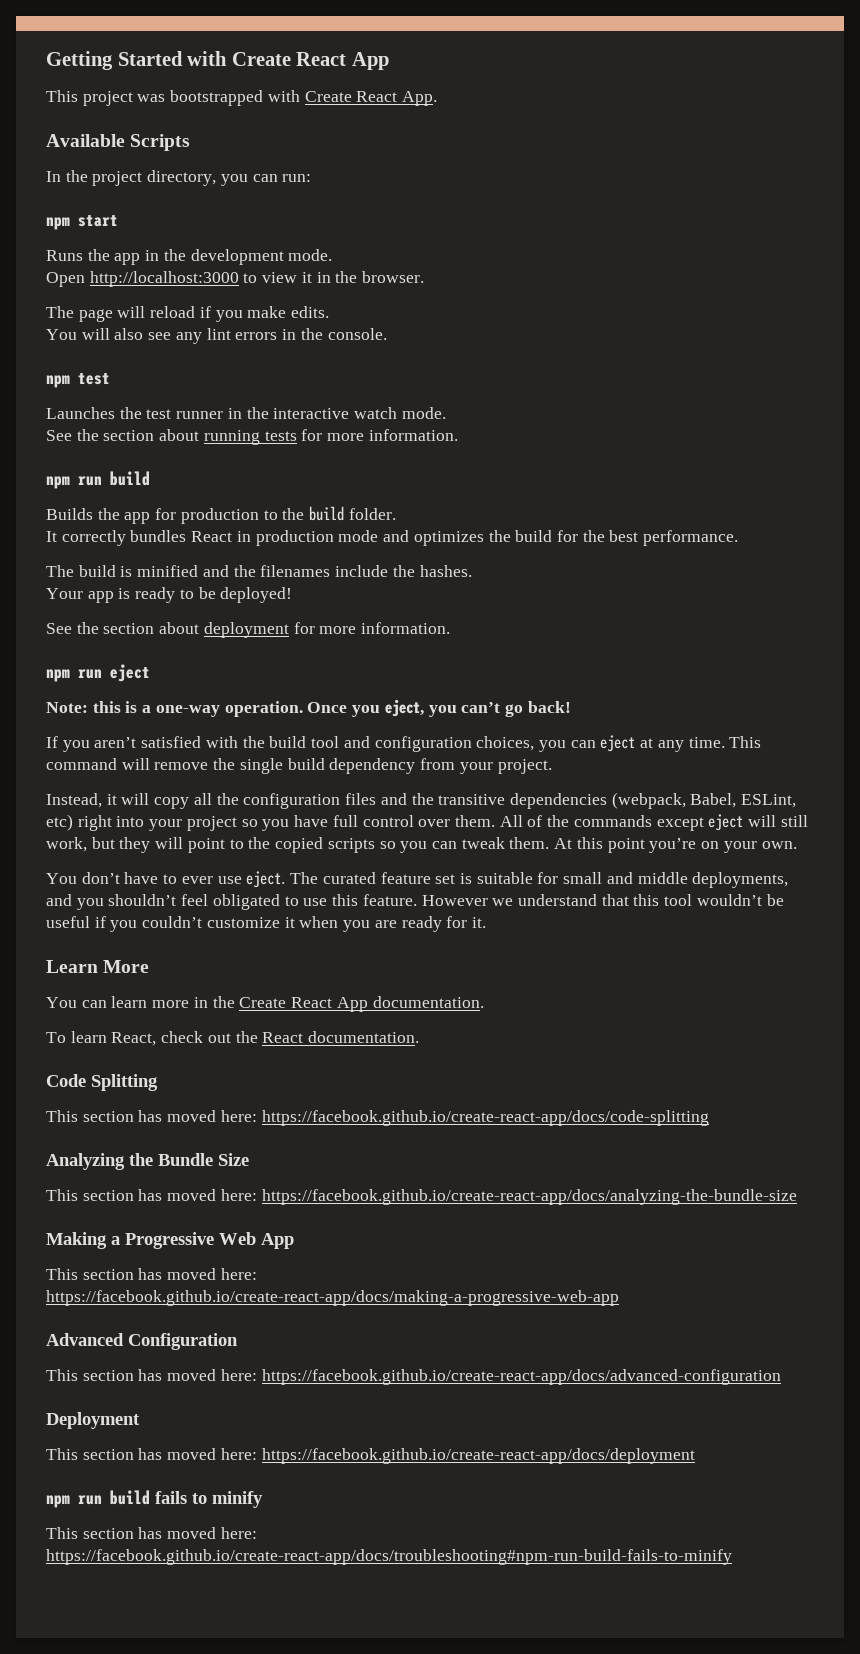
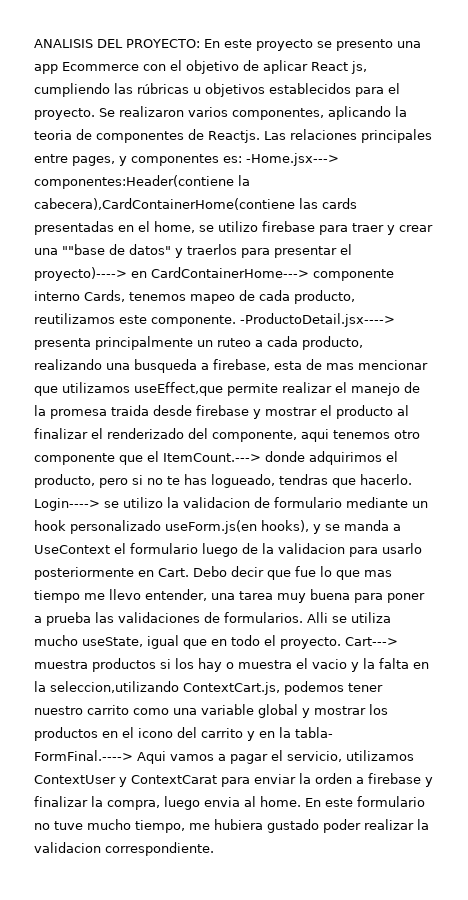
[46,51,389,70] [46,90,438,106] [46,134,191,151] [46,170,312,186] [46,215,118,230] [46,249,333,265] [46,271,425,287] [46,306,330,322] [46,328,387,344] [46,373,110,388] [46,407,446,419] [46,429,458,445] [46,471,150,489] [46,506,396,524] [46,530,739,546] [46,565,472,577] [46,587,293,603] [46,622,451,638] [46,664,150,682] [46,699,571,717] [46,735,762,752] [46,758,552,774] [46,792,797,809] [46,814,808,831] [46,837,797,853] [46,871,789,888] [46,894,784,910] [46,916,486,932] [46,960,150,973] [46,996,484,1012] [46,1031,420,1046] [46,1074,158,1091] [46,1110,709,1126] [46,1153,249,1170] [46,1189,797,1205] [46,1232,294,1249] [46,1268,257,1280] [46,1290,619,1306] [46,1333,238,1350] [46,1369,781,1385] [46,1412,140,1429] [46,1448,695,1464] [46,1490,263,1508] [46,1527,257,1539] [46,1549,732,1565] Getting Started with Create React App // This project was bootstrapped with Create React App. // Available Scripts // In the project directory, you can run: // npm start // Runs the app in the development mode. // Open http://localhost:3000 to view it in the browser. // The page will reload if you make edits. // You will also see any lint errors in the console. // npm test // Launches the test runner in the interactive watch mode. // See the section about running tests for more information. // npm run build // Builds the app for production to the build folder. // It correctly bundles React in production mode and optimizes the build for the best performance. // The build is minified and the filenames include the hashes. // Your app is ready to be deployed! // See the section about deployment for more information. // npm run eject // Note: this is a one-way operation. Once you eject, you can’t go back! // If you aren’t satisfied with the build tool and configuration choices, you can eject at any time. This command will remove the single build dependency from your project. // Instead, it will copy all the configuration files and the transitive dependencies (webpack, Babel, ESLint, etc) right into your project so you have full control over them. All of the commands except eject will still work, but they will point to the copied scripts so you can tweak them. At this point you’re on your own. // You don’t have to ever use eject. The curated feature set is suitable for small and middle deployments, and you shouldn’t feel obligated to use this feature. However we understand that this tool wouldn’t be useful if you couldn’t customize it when you are ready for it. // Learn More // You can learn more in the Create React App documentation. // To learn React, check out the React documentation. // Code Splitting // This section has moved here: https://facebook.github.io/create-react-app/docs/code-splitting // Analyzing the Bundle Size // This section has moved here: https://facebook.github.io/create-react-app/docs/analyzing-the-bundle-size // Making a Progressive Web App // This section has moved here: https://facebook.github.io/create-react-app/docs/making-a-progressive-web-app // Advanced Configuration // This section has moved here: https://facebook.github.io/create-react-app/docs/advanced-configuration // Deployment // This section has moved here: https://facebook.github.io/create-react-app/docs/deployment // npm run build fails to minify // This section has moved here: https://facebook.github.io/create-react-app/docs/troubleshooting#npm-run-build-fails-to-minify -> [34,39,421,51] [34,60,367,74] [34,83,400,97] [34,106,407,120] [34,129,432,143] [34,153,339,166] [34,175,250,189] [34,198,357,210] [34,221,433,235] [34,244,352,258] [34,267,394,281] [34,290,355,304] [34,313,395,327] [34,336,363,350] [34,359,428,373] [34,382,420,396] [34,405,409,419] [34,428,420,442] [34,451,398,465] [34,474,412,488] [34,497,428,511] [34,520,401,534] [34,543,422,557] [34,566,392,580] [34,589,425,603] [34,612,391,626] [34,635,398,649] [34,658,429,672] [34,681,383,695] [34,704,388,718] [34,727,333,741] [34,750,414,764] [34,773,433,787] [34,796,425,810] [34,819,429,833] [34,842,214,856] ANALISIS DEL PROYECTO: En este proyecto se presento una app Ecommerce con el objetivo de aplicar React js, cumpliendo las rúbricas u objetivos establecidos para el proyecto. Se realizaron varios componentes, aplicando la teoria de componentes de Reactjs. Las relaciones principales entre pages, y componentes es: -Home.jsx---> componentes:Header(contiene la cabecera),CardContainerHome(contiene las cards presentadas en el home, se utilizo firebase para traer y crear una ""base de datos" y traerlos para presentar el proyecto)----> en CardContainerHome---> componente interno Cards, tenemos mapeo de cada producto, reutilizamos este componente. -ProductoDetail.jsx----> presenta principalmente un ruteo a cada producto, realizando una busqueda a firebase, esta de mas mencionar que utilizamos useEffect,que permite realizar el manejo de la promesa traida desde firebase y mostrar el producto al finalizar el renderizado del componente, aqui tenemos otro componente que el ItemCount.---> donde adquirimos el producto, pero si no te has logueado, tendras que hacerlo. Login----> se utilizo la validacion de formulario mediante un hook personalizado useForm.js(en hooks), y se manda a UseContext el formulario luego de la validacion para usarlo posteriormente en Cart. Debo decir que fue lo que mas tiempo me llevo entender, una tarea muy buena para poner a prueba las validaciones de formularios. Alli se utiliza mucho useState, igual que en todo el proyecto. Cart---> muestra productos si los hay o muestra el vacio y la falta en la seleccion,utilizando ContextCart.js, podemos tener nuestro carrito como una variable global y mostrar los productos en el icono del carrito y en la tabla- FormFinal.----> Aqui vamos a pagar el servicio, utilizamos ContextUser y ContextCarat para enviar la orden a firebase y finalizar la compra, luego envia al home. En este formulario no tuve mucho tiempo, me hubiera gustado poder realizar la validacion correspondiente.

